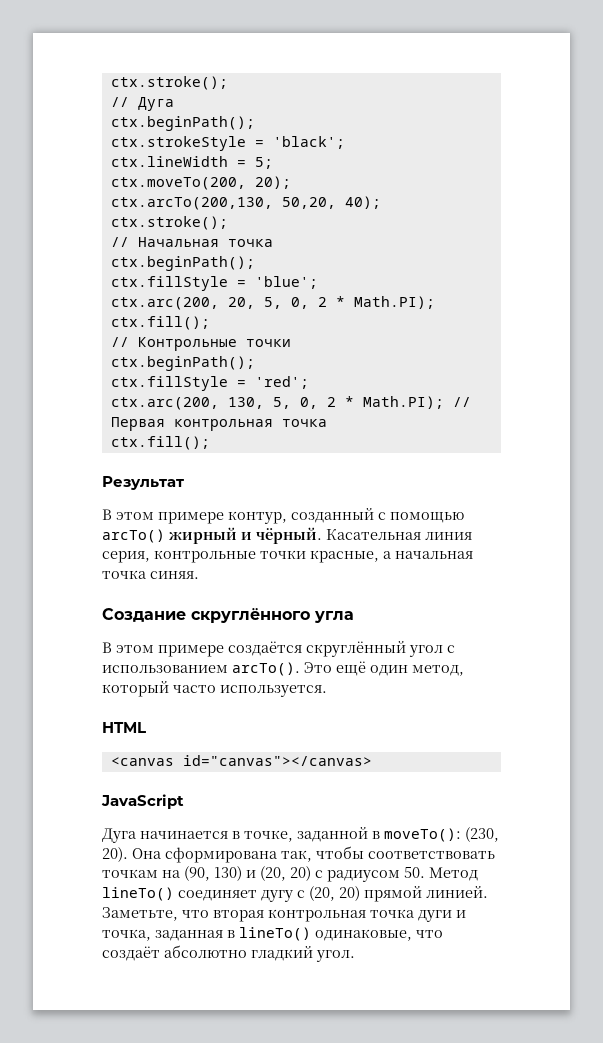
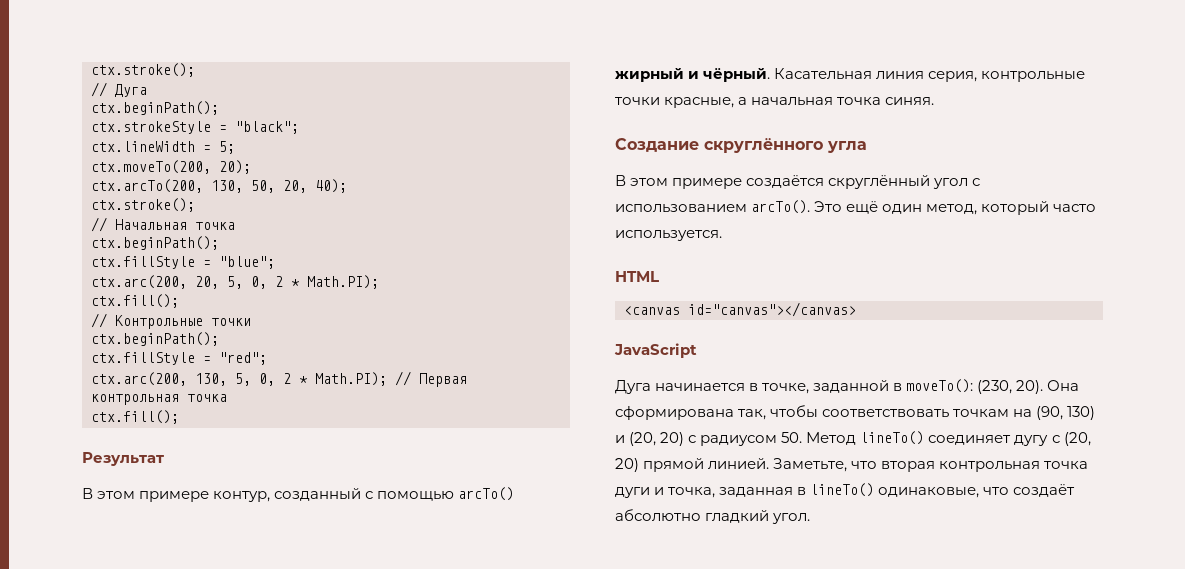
[272,136,345,149] 'black'; -> [235,121,299,134] "black";
[110,197,336,210] ctx.arcTo(200,130, 50,20, -> [91,179,307,193] ctx.arcTo(200, 130, 50, 20,
[254,276,318,289] 'blue'; -> [219,256,275,269] "blue";
[254,376,309,389] 'red'; -> [219,352,267,365] "red";

